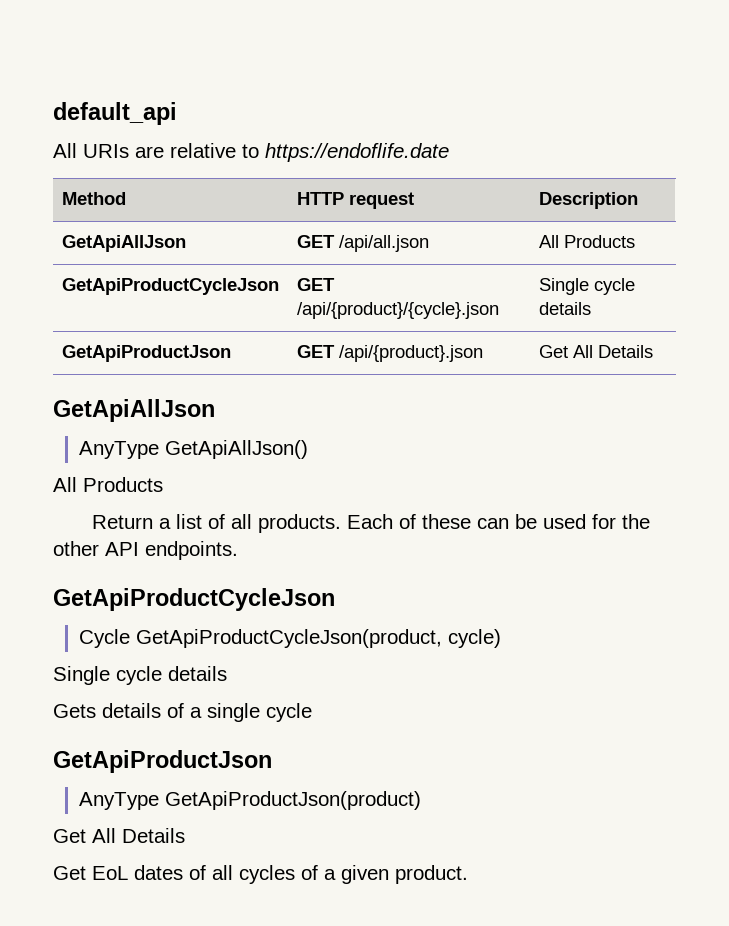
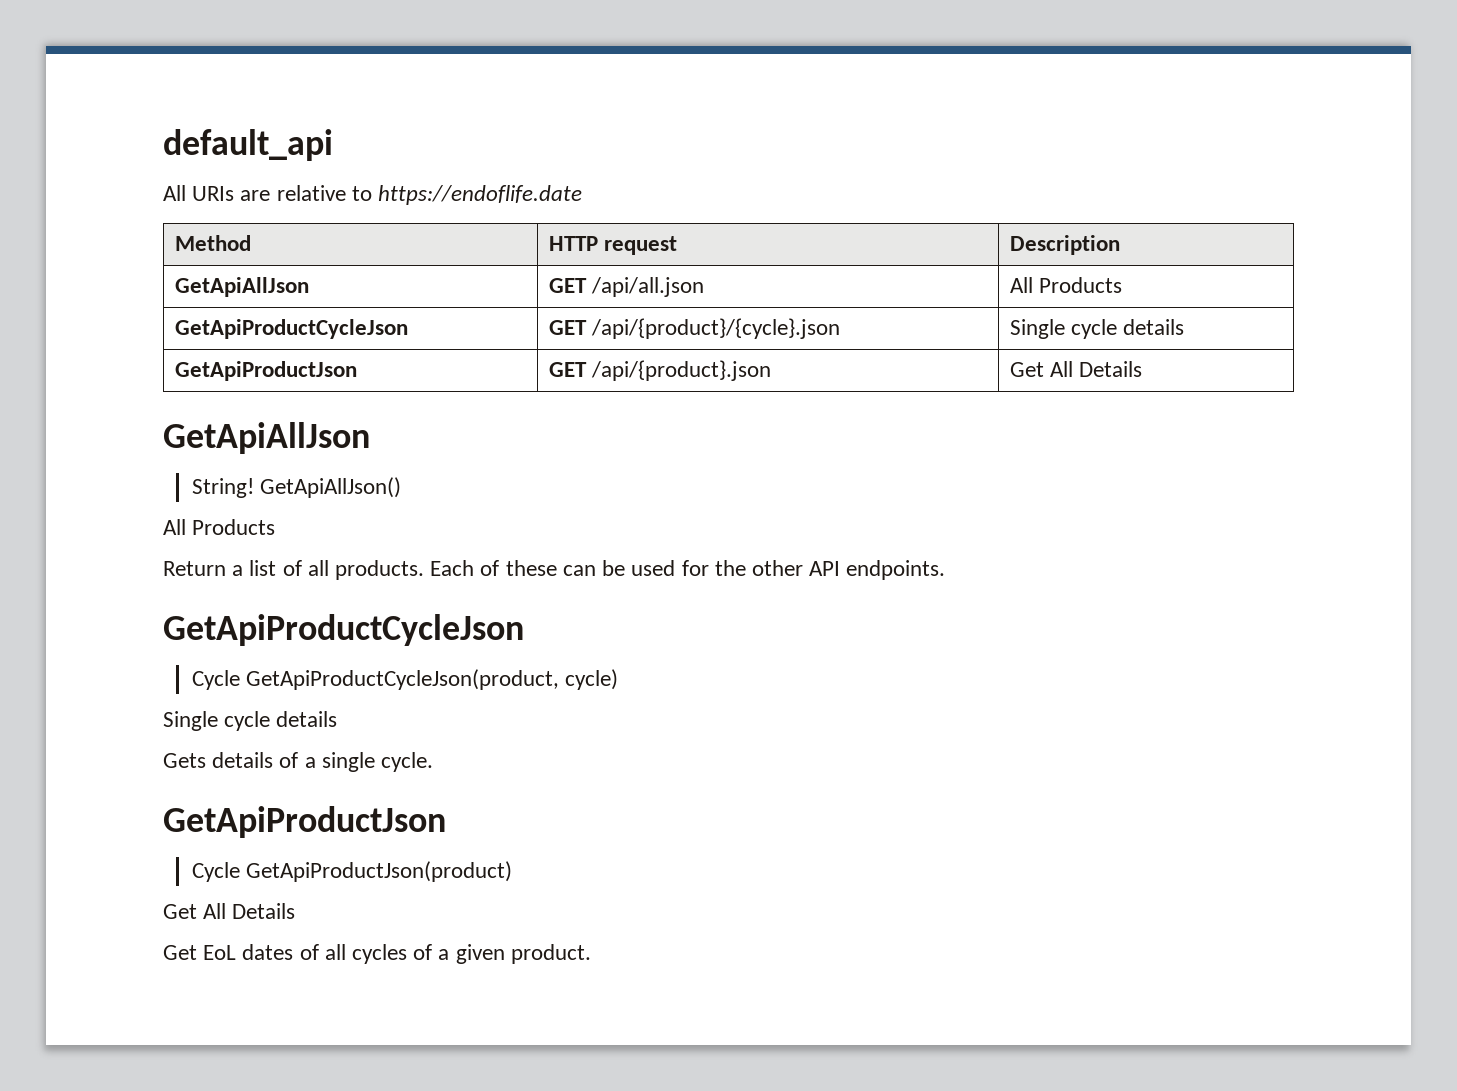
[79,441,160,459] AnyType -> [191,478,254,498] String!
[266,703,312,722] cycle -> [381,752,434,772] cycle.
[79,792,160,810] AnyType -> [191,862,240,882] Cycle

